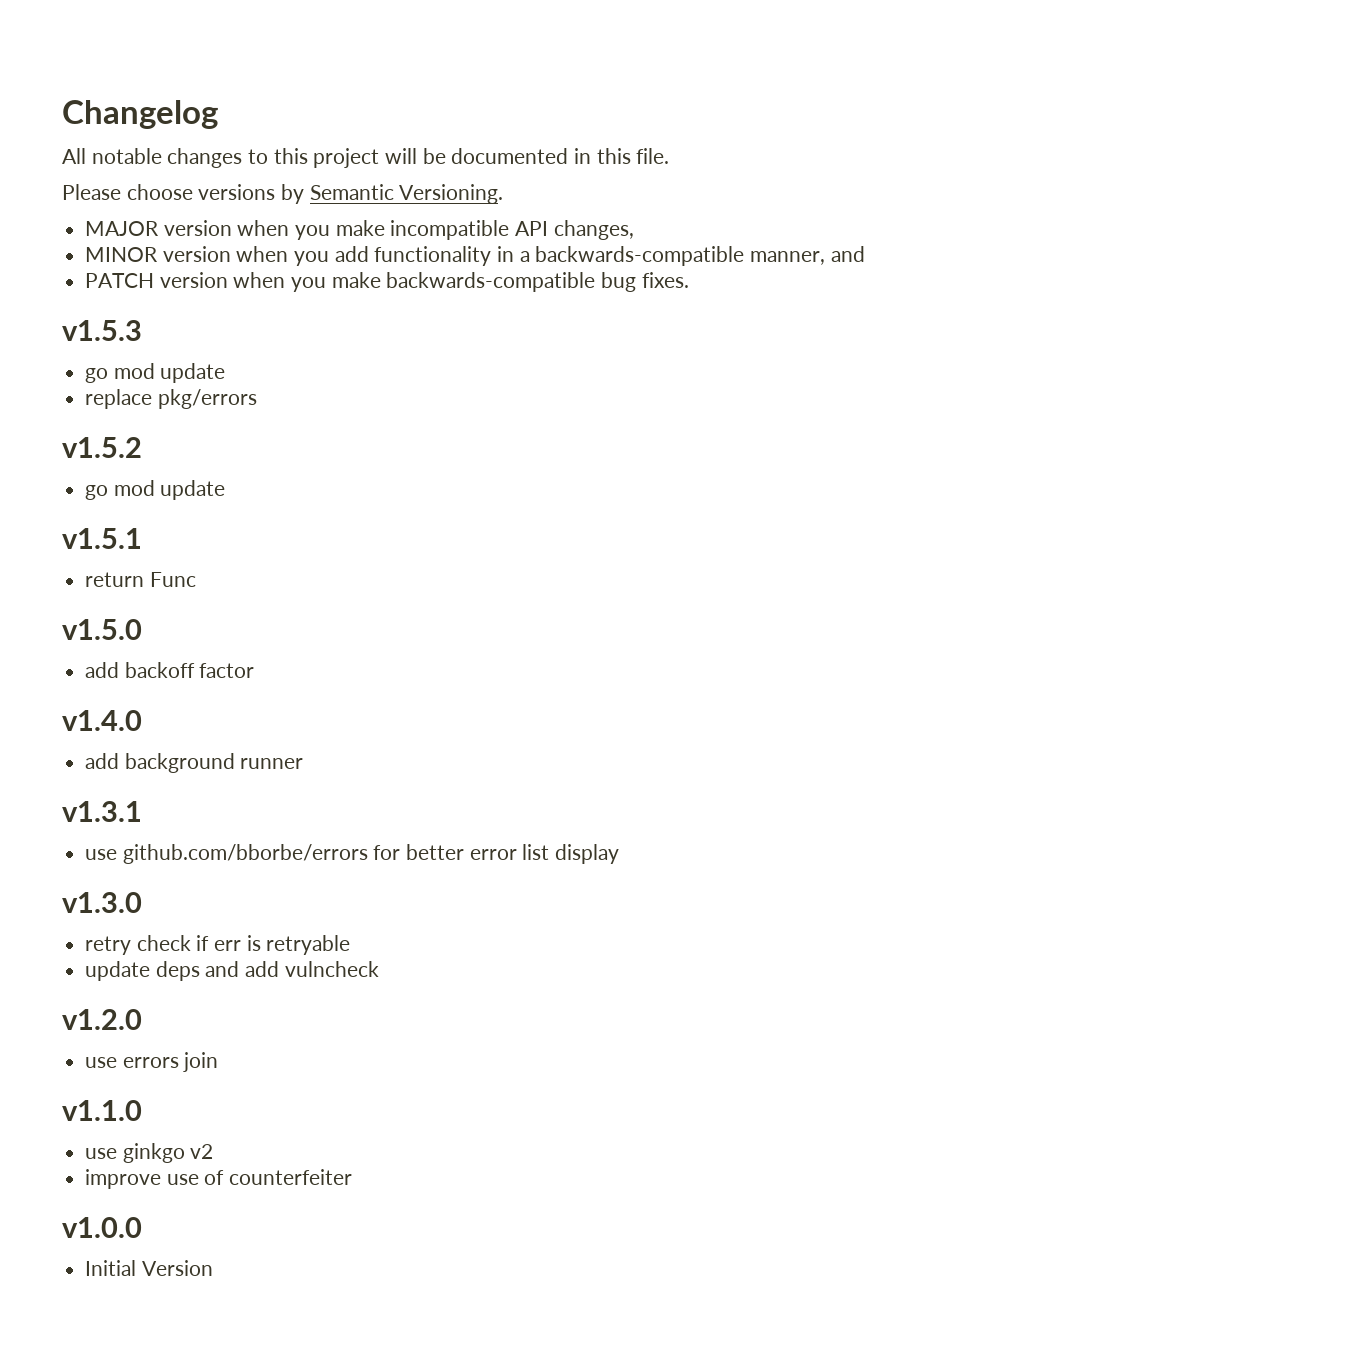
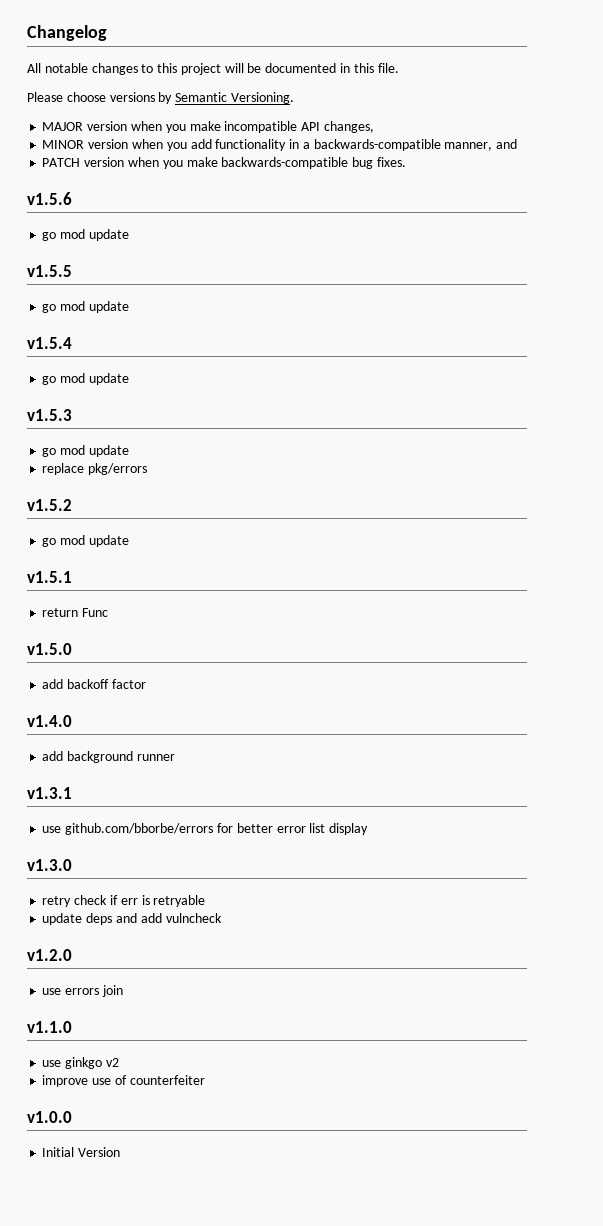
(689, 280) none -> [27,192,72,205] [42,229,129,241] [27,265,72,277] [42,301,129,313] [27,337,72,349] [42,373,129,385] // v1.5.6 // go mod update // v1.5.5 // go mod update // v1.5.4 // go mod update

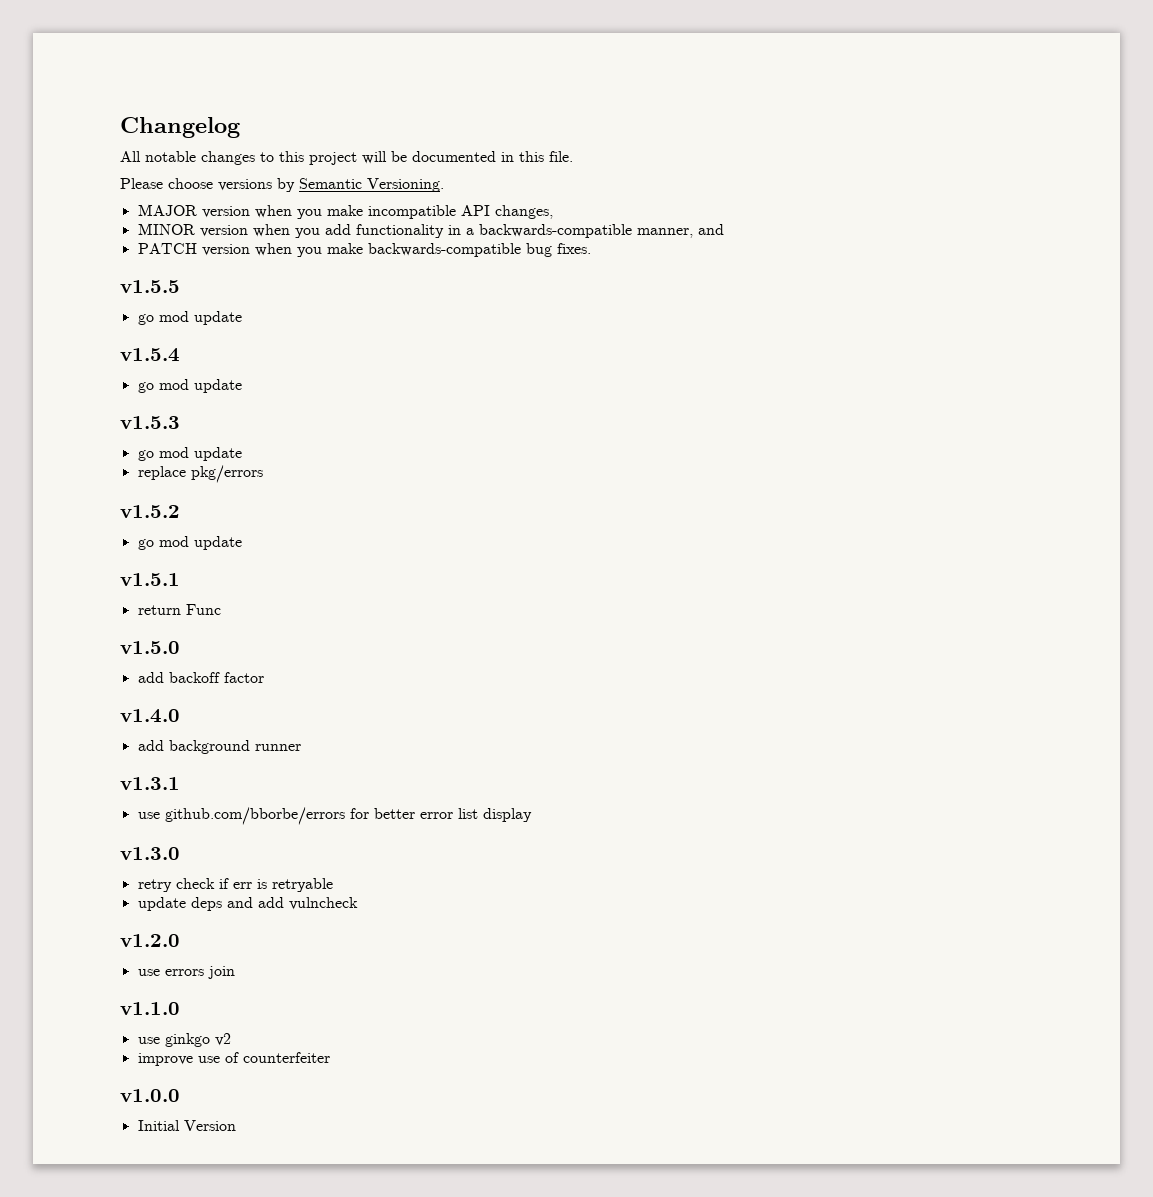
[27,192,72,205] [42,229,129,241] // v1.5.6 // go mod update -> (591, 248) none

